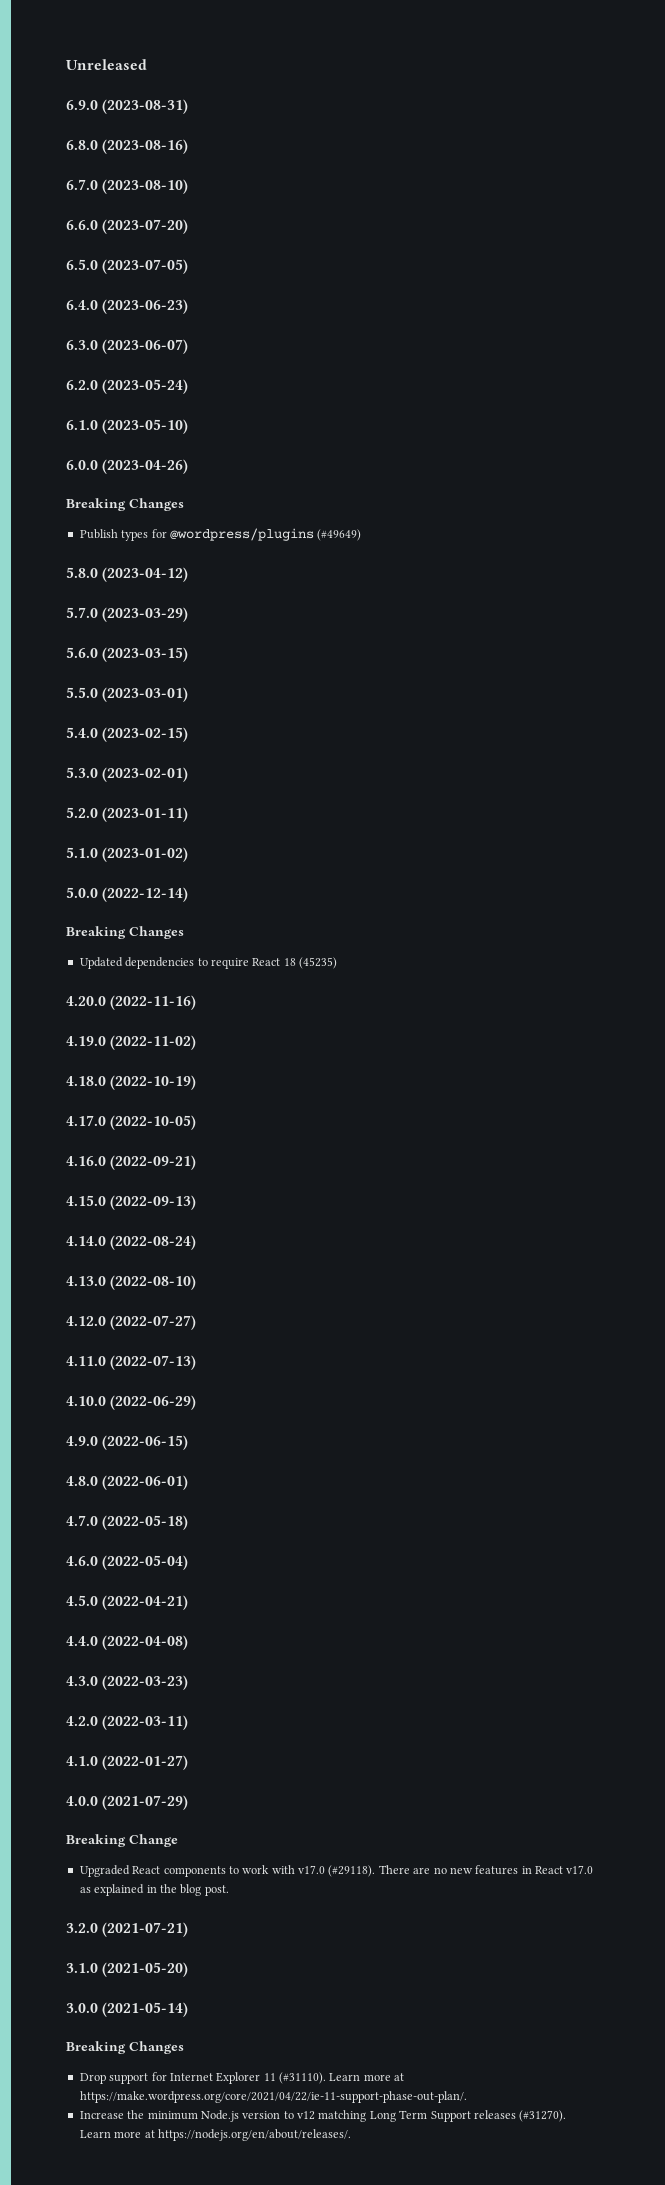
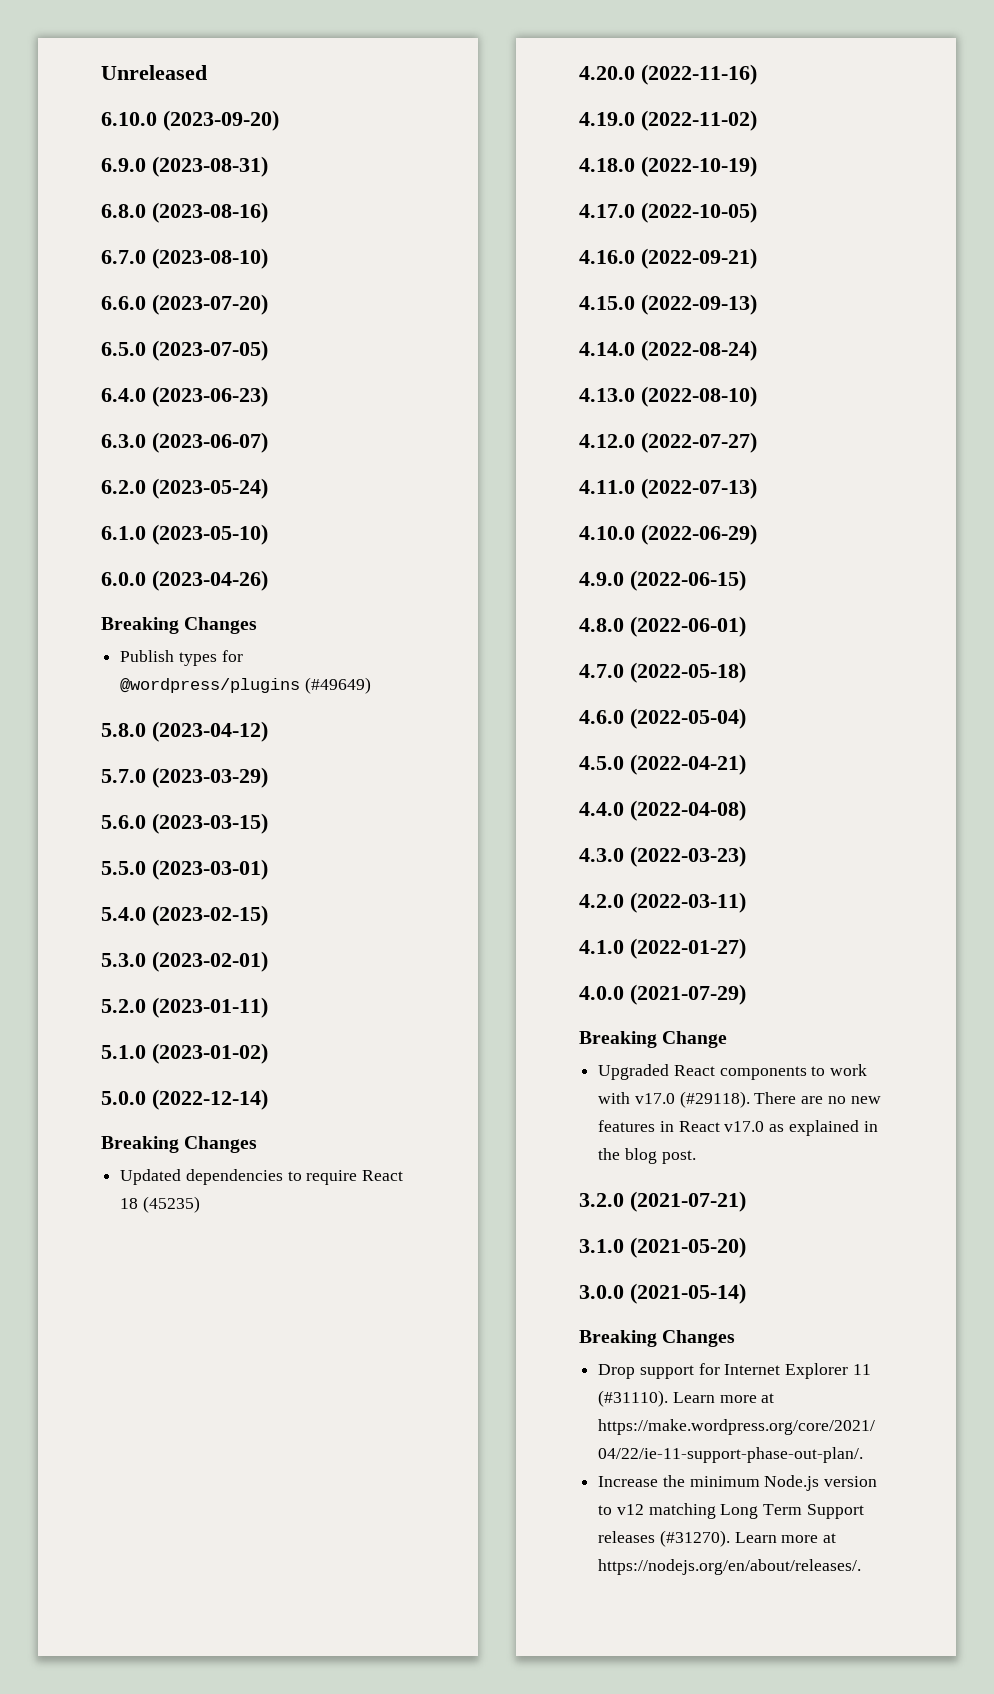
(147, 64) none -> [101,110,279,131] // 6.10.0 (2023-09-20)

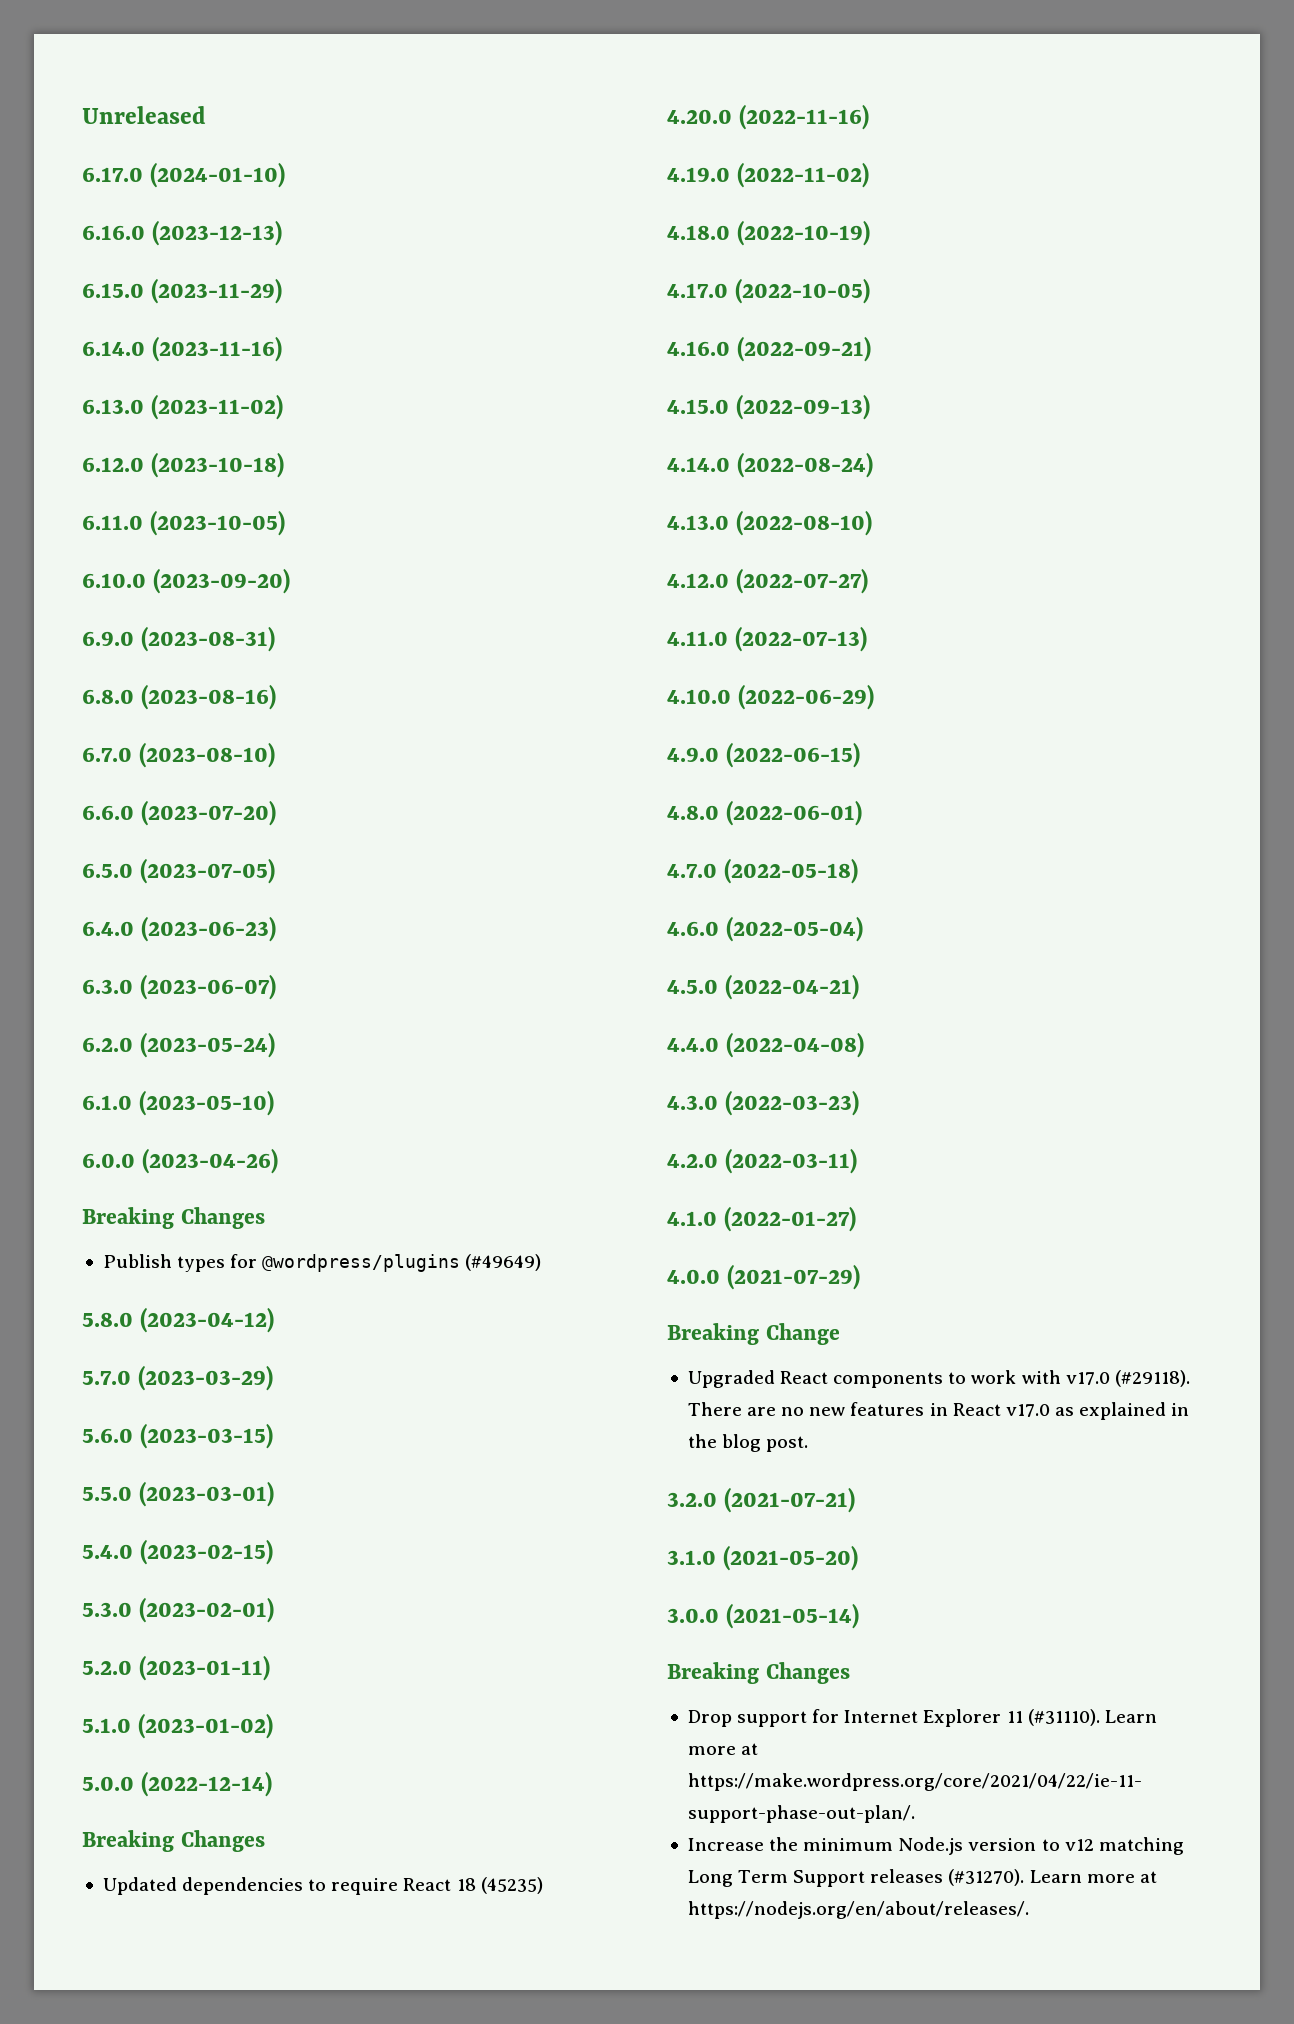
(207, 72) none -> [82,162,286,188] [82,220,283,246] [82,278,283,304] [82,336,283,362] [82,394,284,420] [82,452,285,478] [82,510,286,536] // 6.17.0 (2024-01-10) // 6.16.0 (2023-12-13) // 6.15.0 (2023-11-29) // 6.14.0 (2023-11-16) // 6.13.0 (2023-11-02) // 6.12.0 (2023-10-18) // 6.11.0 (2023-10-05)

